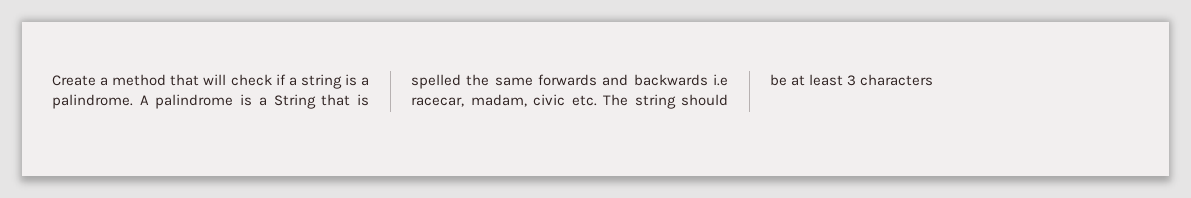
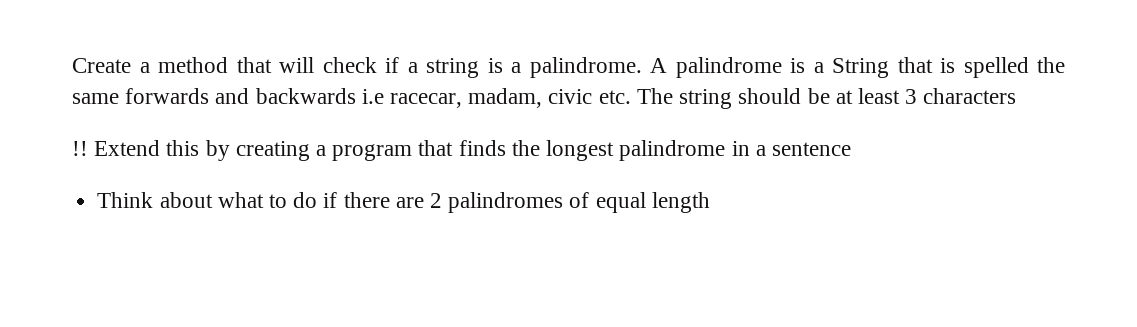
(934, 80) none -> [72,140,851,161] [97,192,710,213] // !! Extend this by creating a program that finds the longest palindrome in a sentence // Think about what to do if there are 2 palindromes of equal length

